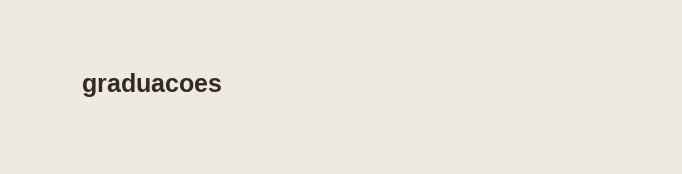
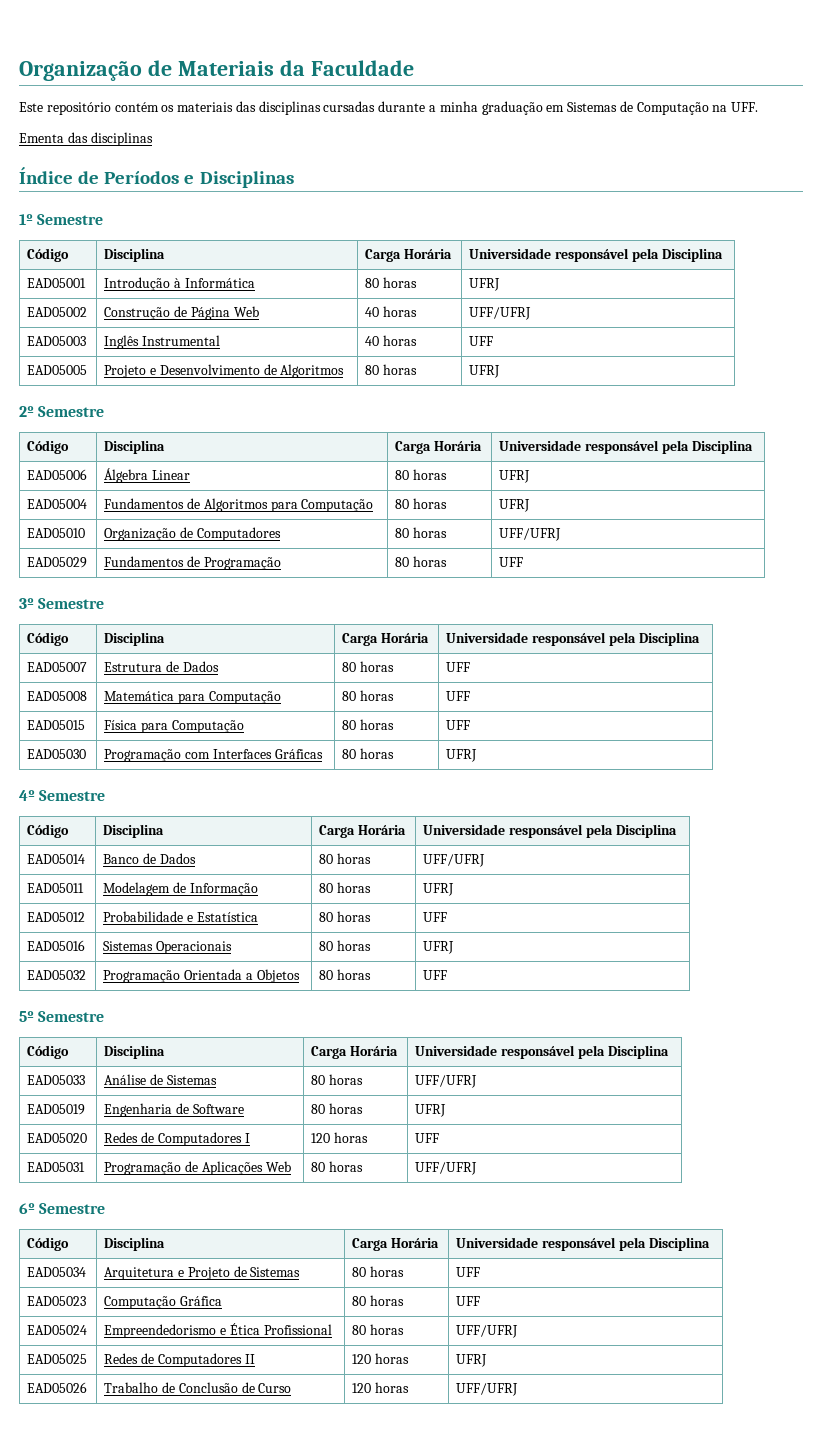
[82,73,222,97] graduacoes -> [19,60,414,81] [19,101,759,115] [19,132,153,146] [19,167,294,188] [19,214,104,225] [27,248,70,262] [104,248,166,262] [365,249,452,262] [469,248,723,262] [27,278,87,288] [104,277,255,291] [365,277,417,288] [469,278,501,291] [27,307,88,317] [104,306,259,320] [365,306,417,317] [469,307,532,320] [27,336,87,346] [104,335,220,349] [365,335,417,346] [469,336,494,346] [27,365,88,375] [104,364,345,378] [365,364,417,375] [469,365,501,378] [19,406,105,417] [27,440,70,454] [104,440,166,454] [395,441,482,454] [499,440,753,454] [27,469,88,480] [104,468,190,483] [395,469,447,480] [499,470,531,483] [27,499,88,509] [104,498,374,512] [395,498,447,509] [499,499,531,512] [27,528,86,538] [104,527,281,541] [395,527,447,538] [499,528,562,541] [27,557,88,568] [104,556,281,570] [395,556,447,567] [499,557,524,567] [19,598,105,609] [27,632,70,646] [104,632,166,646] [342,633,429,646] [446,632,700,646] [27,662,88,672] [104,661,219,672] [342,661,394,672] [446,662,471,672] [27,691,88,701] [104,691,281,704] [342,690,394,701] [446,691,471,701] [27,720,86,730] [104,720,244,733] [342,719,394,730] [446,720,471,730] [27,749,87,759] [104,749,323,762] [342,748,394,759] [446,749,478,762] [19,790,106,801] [27,824,70,838] [103,824,165,838] [319,825,406,838] [423,824,677,838] [27,854,86,864] [103,853,196,864] [319,853,371,864] [423,854,486,867] [27,883,85,893] [103,882,258,896] [319,882,371,893] [423,883,455,896] [27,912,86,922] [103,911,258,922] [319,911,371,922] [423,912,448,922] [27,940,86,951] [103,941,232,954] [319,940,371,951] [423,941,455,954] [27,970,87,980] [103,969,300,983] [319,969,371,980] [423,970,448,980] [19,1011,105,1022] [27,1045,70,1059] [104,1045,166,1059] [311,1046,398,1059] [415,1045,669,1059] [27,1075,86,1085] [104,1074,217,1085] [311,1074,363,1085] [415,1075,478,1088] [27,1104,86,1115] [104,1103,244,1117] [311,1103,363,1114] [415,1104,447,1117] [27,1133,88,1143] [104,1132,250,1146] [311,1132,368,1143] [415,1133,440,1143] [27,1162,86,1172] [104,1161,291,1175] [311,1161,363,1172] [415,1162,478,1175] [19,1203,106,1214] [27,1237,70,1251] [104,1237,166,1251] [352,1238,439,1251] [456,1237,710,1251] [27,1267,87,1277] [104,1266,301,1280] [352,1266,404,1277] [456,1267,481,1277] [27,1296,87,1306] [104,1296,222,1309] [352,1295,404,1306] [456,1296,481,1306] [27,1325,88,1335] [104,1323,332,1338] [352,1324,404,1335] [456,1325,519,1338] [27,1354,88,1364] [104,1353,255,1367] [352,1353,409,1364] [456,1354,488,1367] [27,1382,88,1393] [104,1382,292,1393] [352,1382,409,1393] [456,1383,519,1396] Organização de Materiais da Faculdade // Este repositório contém os materiais das disciplinas cursadas durante a minha graduação em Sistemas de Computação na UFF. // Ementa das disciplinas // Índice de Períodos e Disciplinas // 1º Semestre // Código | Disciplina | Carga Horária | Universidade responsável pela Disciplina // EAD05001 | Introdução à Informática | 80 horas | UFRJ // EAD05002 | Construção de Página Web | 40 horas | UFF/UFRJ // EAD05003 | Inglês Instrumental | 40 horas | UFF // EAD05005 | Projeto e Desenvolvimento de Algoritmos | 80 horas | UFRJ // 2º Semestre // Código | Disciplina | Carga Horária | Universidade responsável pela Disciplina // EAD05006 | Álgebra Linear | 80 horas | UFRJ // EAD05004 | Fundamentos de Algoritmos para Computação | 80 horas | UFRJ // EAD05010 | Organização de Computadores | 80 horas | UFF/UFRJ // EAD05029 | Fundamentos de Programação | 80 horas | UFF // 3º Semestre // Código | Disciplina | Carga Horária | Universidade responsável pela Disciplina // EAD05007 | Estrutura de Dados | 80 horas | UFF // EAD05008 | Matemática para Computação | 80 horas | UFF // EAD05015 | Física para Computação | 80 horas | UFF // EAD05030 | Programação com Interfaces Gráficas | 80 horas | UFRJ // 4º Semestre // Código | Disciplina | Carga Horária | Universidade responsável pela Disciplina // EAD05014 | Banco de Dados | 80 horas | UFF/UFRJ // EAD05011 | Modelagem de Informação | 80 horas | UFRJ // EAD05012 | Probabilidade e Estatística | 80 horas | UFF // EAD05016 | Sistemas Operacionais | 80 horas | UFRJ // EAD05032 | Programação Orientada a Objetos | 80 horas | UFF // 5º Semestre // Código | Disciplina | Carga Horária | Universidade responsável pela Disciplina // EAD05033 | Análise de Sistemas | 80 horas | UFF/UFRJ // EAD05019 | Engenharia de Software | 80 horas | UFRJ // EAD05020 | Redes de Computadores I | 120 horas | UFF // EAD05031 | Programação de Aplicações Web | 80 horas | UFF/UFRJ // 6º Semestre // Código | Disciplina | Carga Horária | Universidade responsável pela Disciplina // EAD05034 | Arquitetura e Projeto de Sistemas | 80 horas | UFF // EAD05023 | Computação Gráfica | 80 horas | UFF // EAD05024 | Empreendedorismo e Ética Profissional | 80 horas | UFF/UFRJ // EAD05025 | Redes de Computadores II | 120 horas | UFRJ // EAD05026 | Trabalho de Conclusão de Curso | 120 horas | UFF/UFRJ

